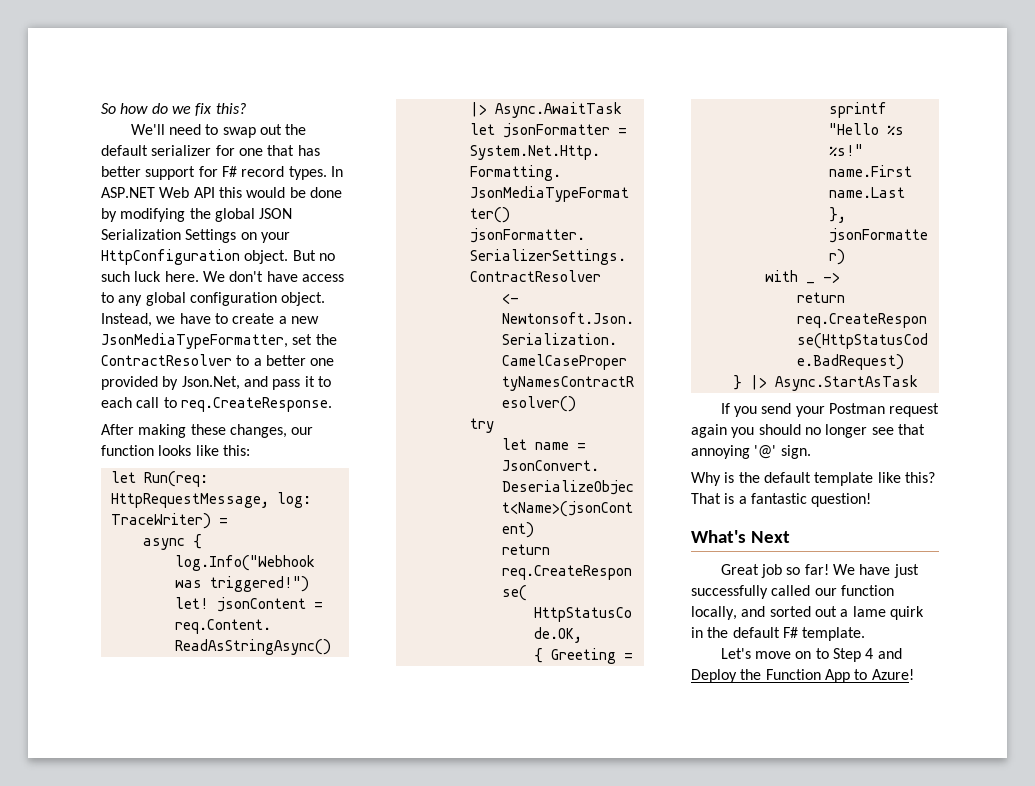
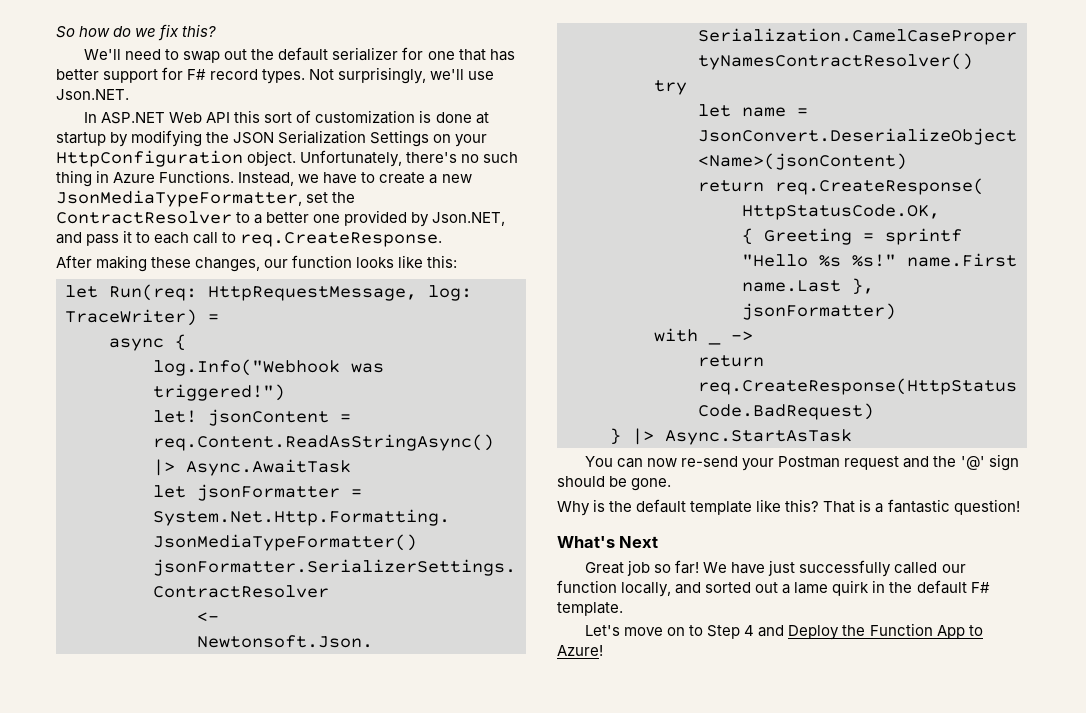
(327, 173) none -> [309,67,495,84] [56,89,129,100] Not surprisingly, we'll use Json.NET. //
[246,187,342,198] would be done -> [264,110,489,124] [56,132,106,146] sort of customization is done at startup
[214,208,255,222] global -> (230, 137) none
[292,250,335,261] [101,271,344,282] [101,292,326,306] But no such luck here. We don't have access to any global configuration object. -> [300,150,519,167] [56,170,235,187] Unfortunately, there's no such thing in Azure Functions.
[181,376,240,390] Json.Net, -> [432,212,506,226] Json.NET,
[720,403,940,417] [691,424,925,438] [691,445,811,459] If you send your Postman request again you should no longer see that annoying '@' sign. -> [585,454,1019,471] [557,476,672,491] You can now re-send your Postman request and the '@' sign should be gone.

